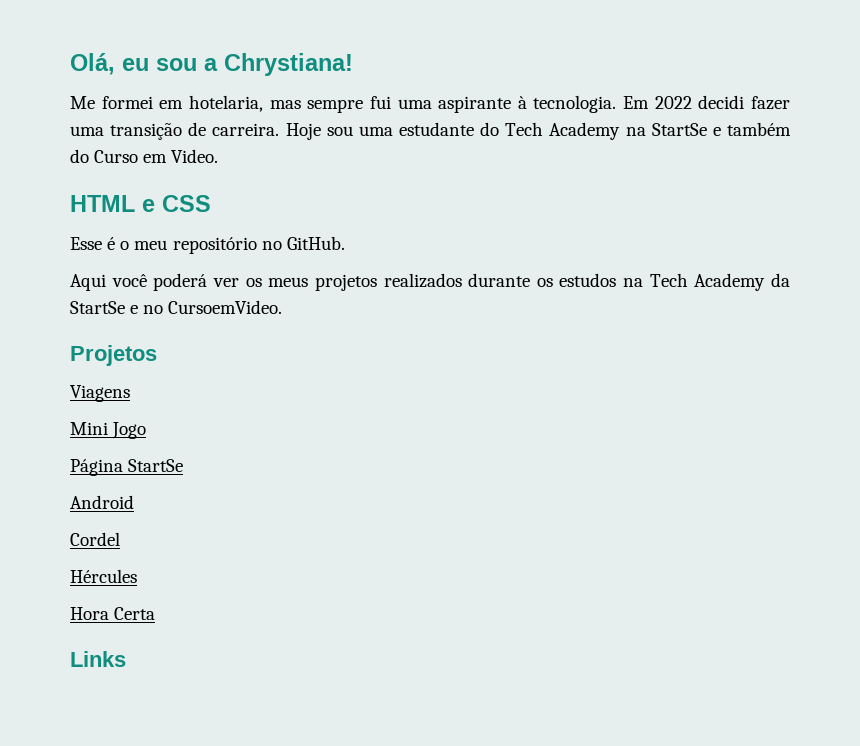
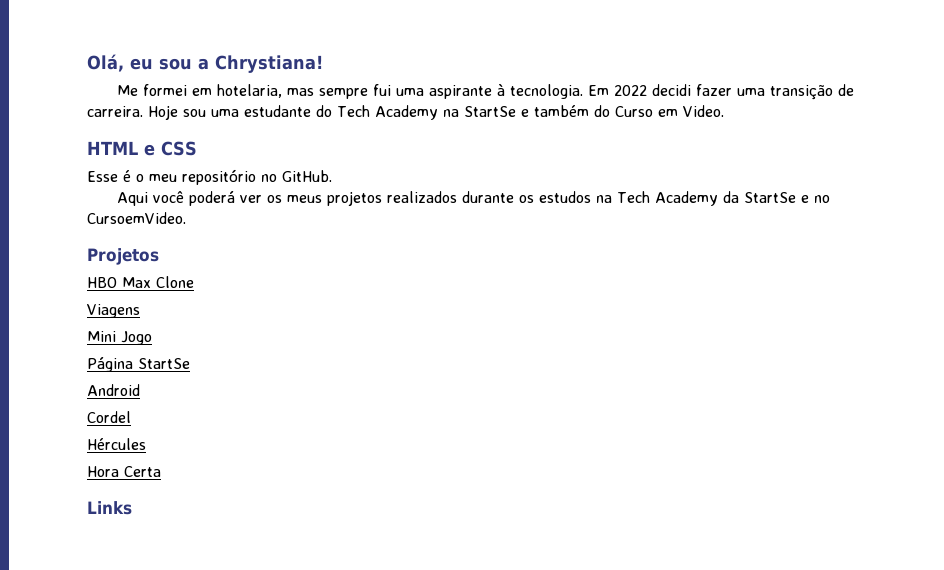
(157, 355) none -> [87,276,194,288] // HBO Max Clone

